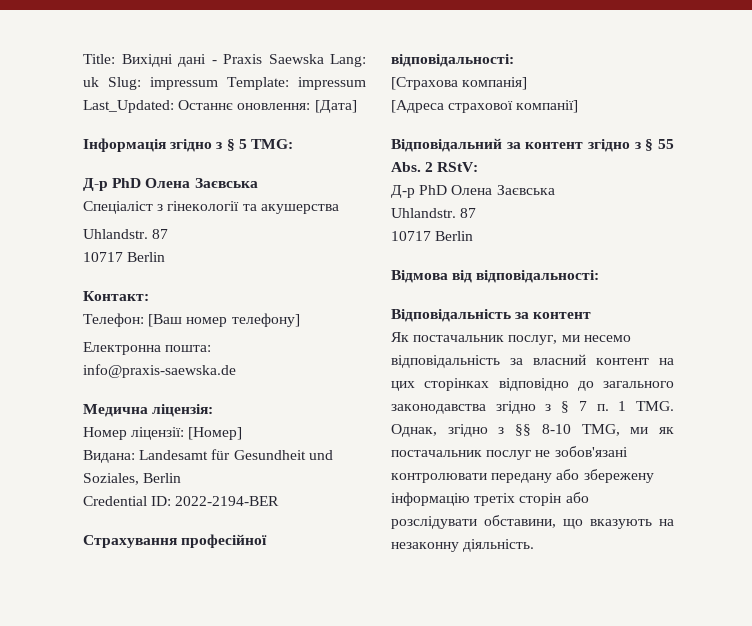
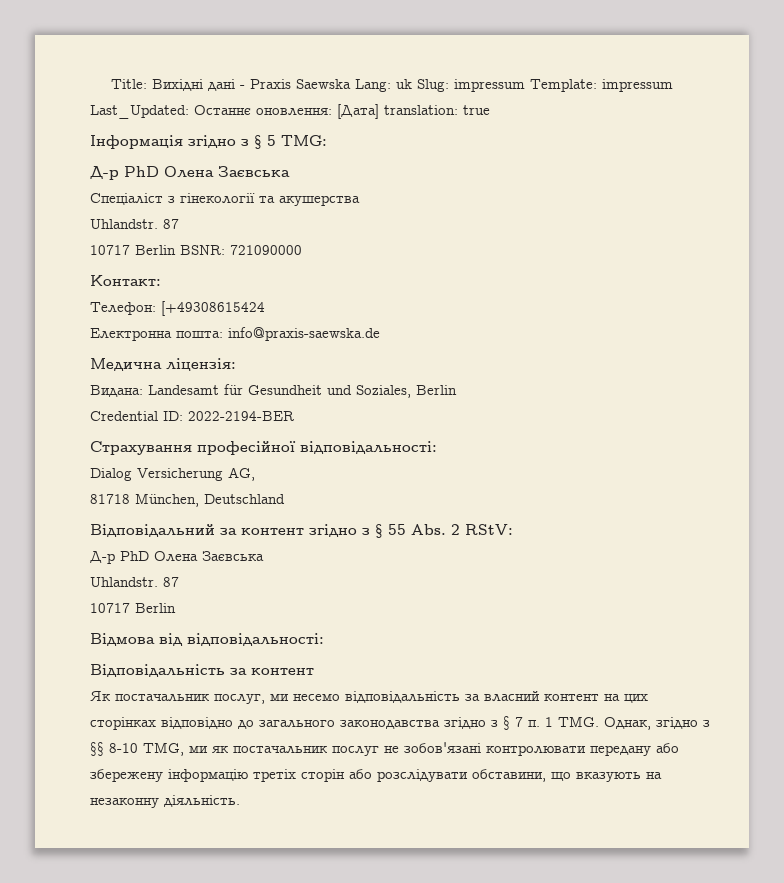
(357, 106) none -> [384,105,490,115] translation: true
(166, 257) none -> [180,245,302,255] BSNR: 721090000
[148,313,300,327] [Ваш номер телефону] -> [161,301,265,316] [+49308615424
[83,427,243,440] // Номер ліцензії: [Номер] -> (236, 364) none
[391,77,528,90] [391,100,579,113] [Страхова компанія] // [Адреса страхової компанії] -> [90,467,255,481] [90,493,285,507] Dialog Versicherung AG, // 81718 München, Deutschland

